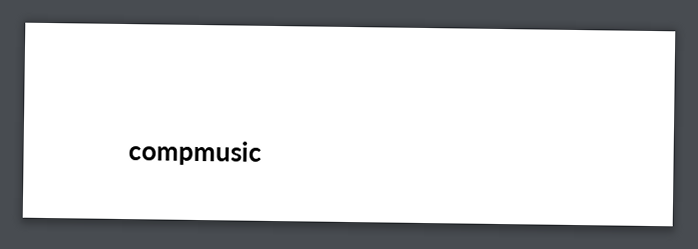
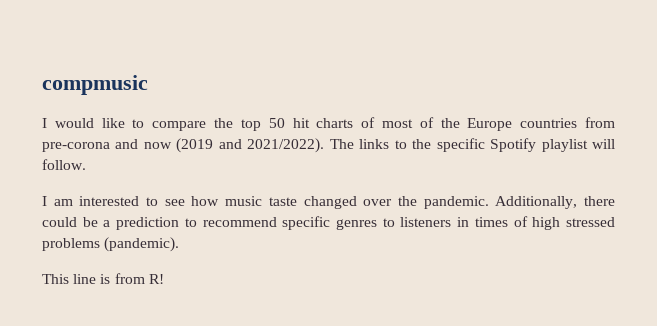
(262, 153) none -> [42,117,615,131] [42,138,615,153] [42,159,86,170] [42,196,616,209] [42,216,616,230] [42,237,180,252] [42,273,164,284] // I would like to compare the top 50 hit charts of most of the Europe countries from pre-corona and now (2019 and 2021/2022). The links to the specific Spotify playlist will follow. // I am interested to see how music taste changed over the pandemic. Additionally, there could be a prediction to recommend specific genres to listeners in times of high stressed problems (pandemic). // This line is from R!

